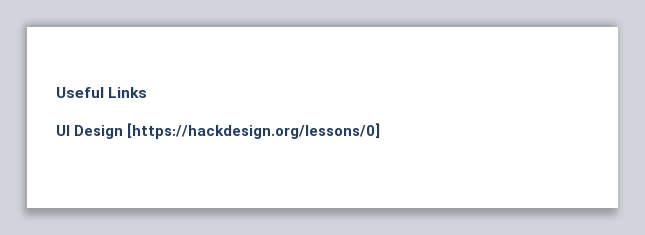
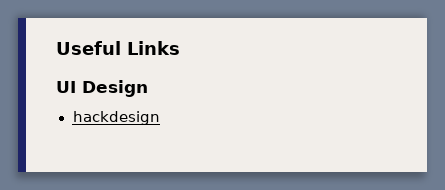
[127,123,381,139] [https://hackdesign.org/lessons/0] -> [72,111,160,125] // hackdesign

